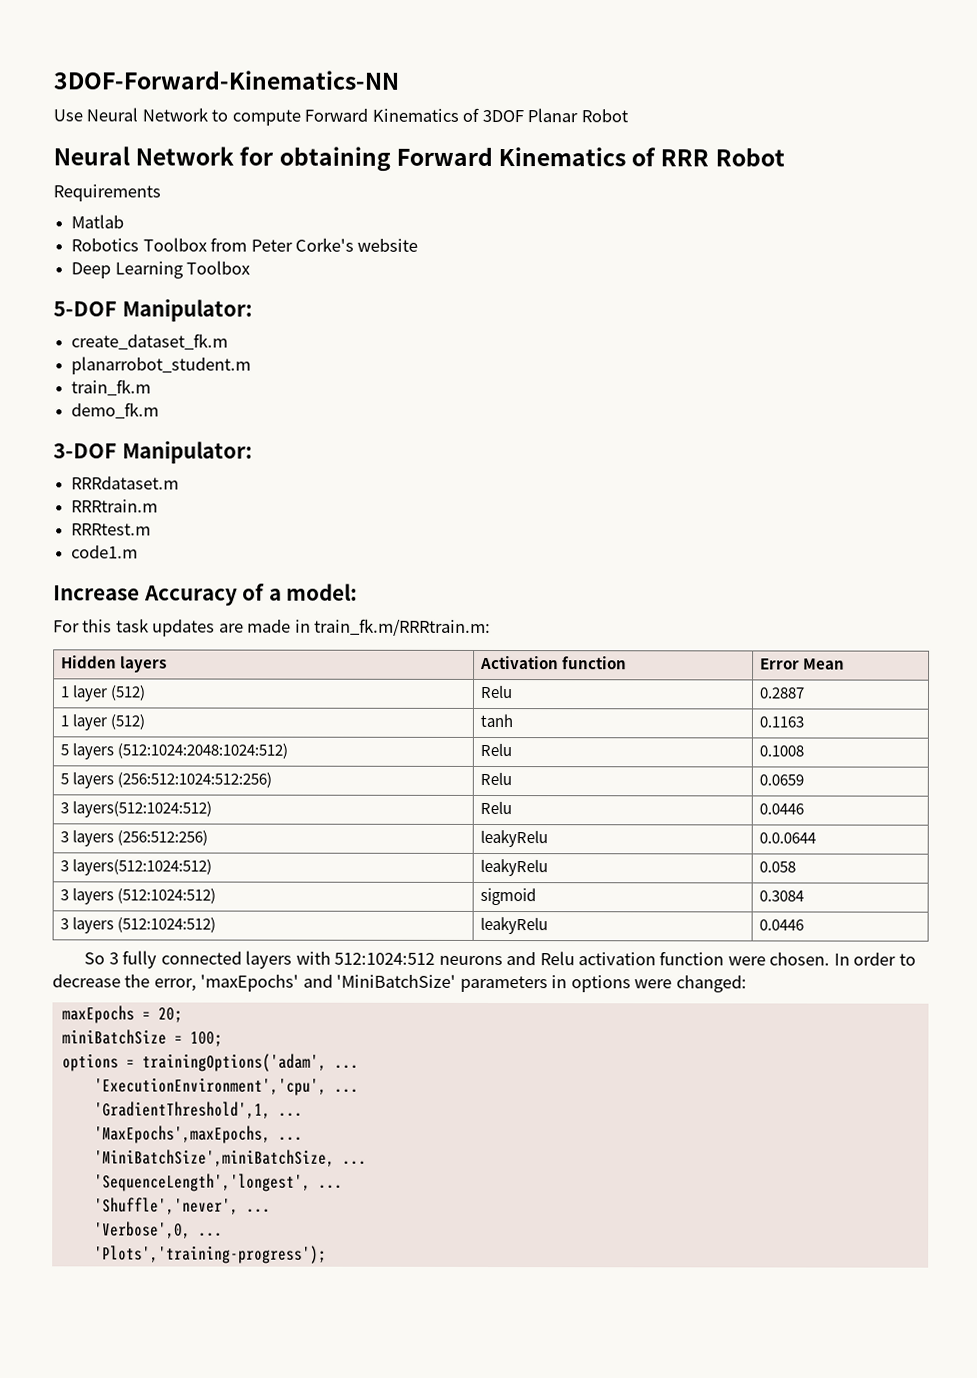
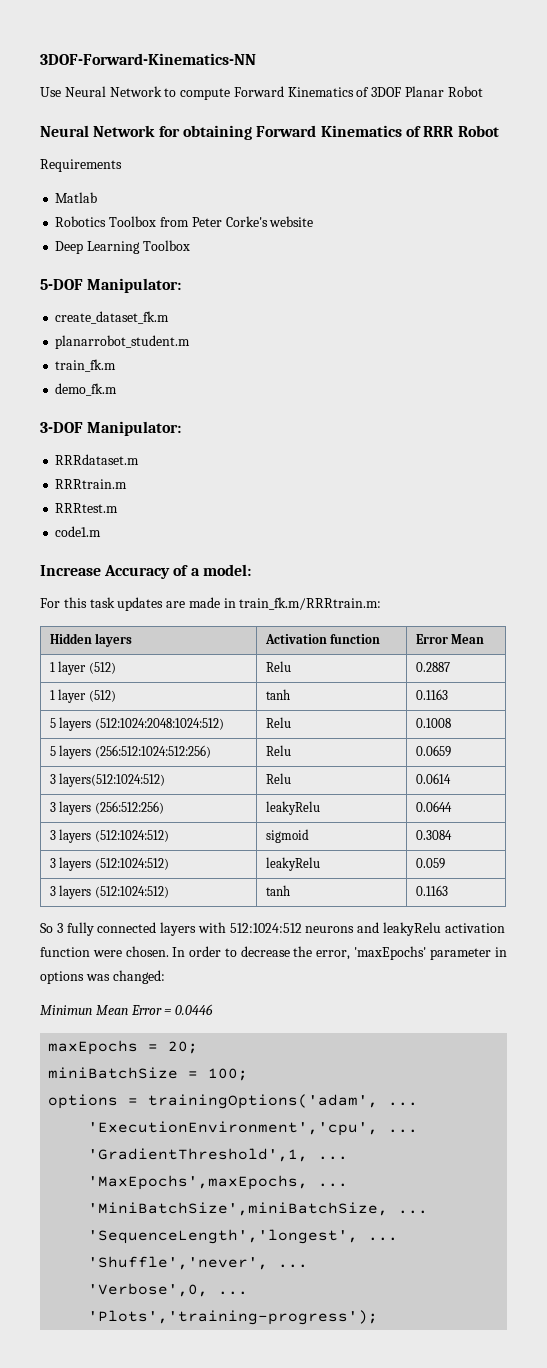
[759,803,805,815] 0.0446 -> [415,773,451,784] 0.0614
[759,832,817,844] [60,858,213,876] [480,858,549,877] [759,861,797,873] 0.0.0644 // 3 layers(512:1024:512) | leakyRelu | 0.058 -> [415,801,452,812] 0.0644
[759,919,805,931] 0.0446 -> [415,858,445,869] [49,885,169,899] [265,885,290,896] [415,885,448,896] 0.059 // 3 layers (512:1024:512) | tanh | 0.1163
[539,951,575,966] Relu -> [383,922,442,936] leakyRelu
[302,974,548,993] and 'MiniBatchSize' parameters -> [429,948,491,960] parameter
[634,979,673,989] were -> [85,974,110,981] was
(747, 984) none -> [40,1004,214,1015] // Minimun Mean Error = 0.0446

